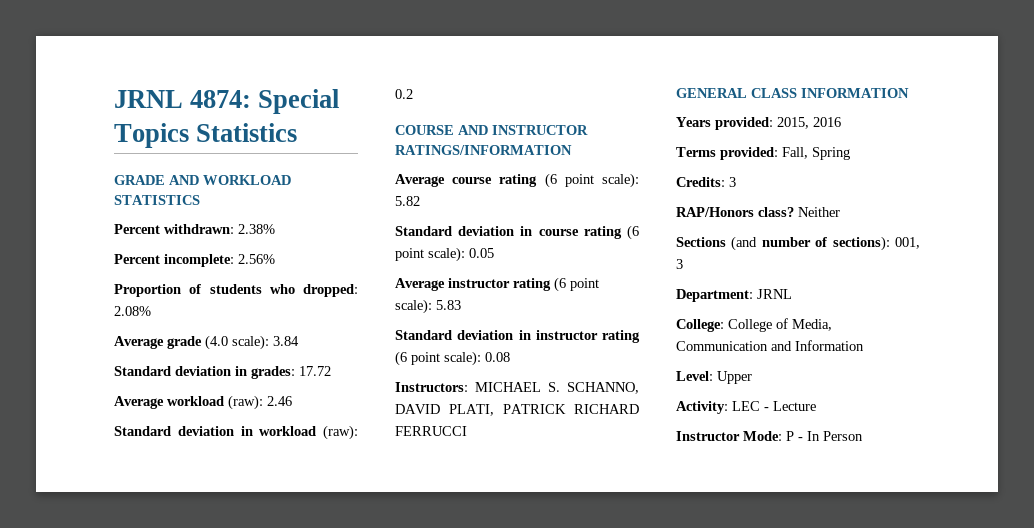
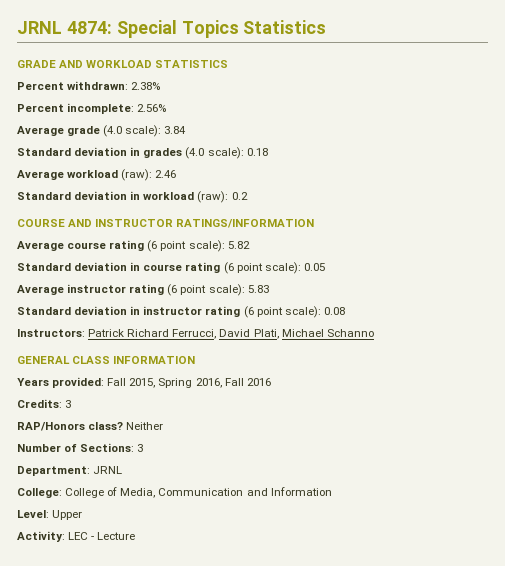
[114,284,358,297] [114,306,151,316] // Proportion of students who dropped: 2.08% -> (167, 108) none
[251,366,331,379] grades: 17.72 -> [143,147,268,159] grades (4.0 scale): 0.18
[475,382,639,394] [395,404,639,416] [395,426,467,436] MICHAEL S. SCHANNO, DAVID PLATI, PATRICK RICHARD FERRUCCI -> [88,329,374,339] Patrick Richard Ferrucci, David Plati, Michael Schanno
[777,117,841,129] [676,147,850,160] 2015, 2016 // Terms provided: Fall, Spring -> [107,378,271,388] Fall 2015, Spring 2016, Fall 2016
[676,236,920,251] Sections (and number of sections): 001, -> [17,443,135,452] Number of Sections:
[676,431,863,441] // Instructor Mode: P - In Person -> (136, 536) none

